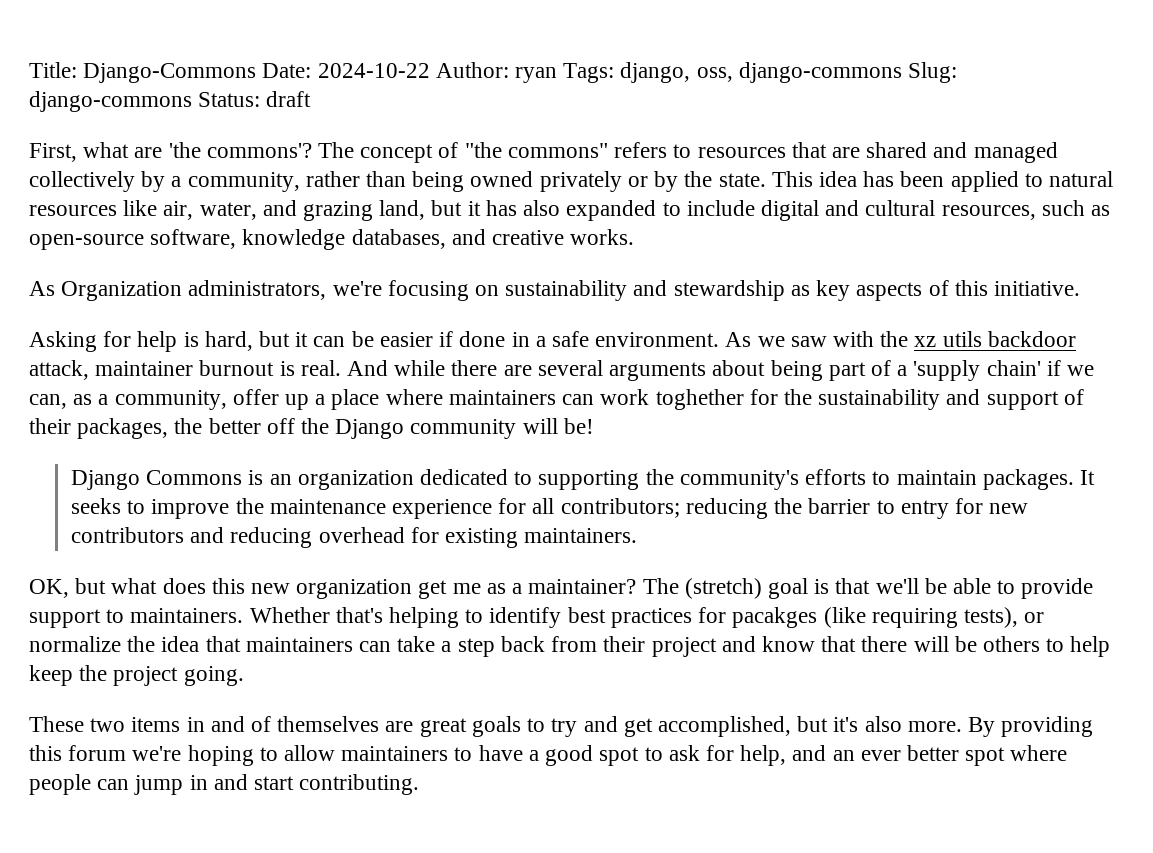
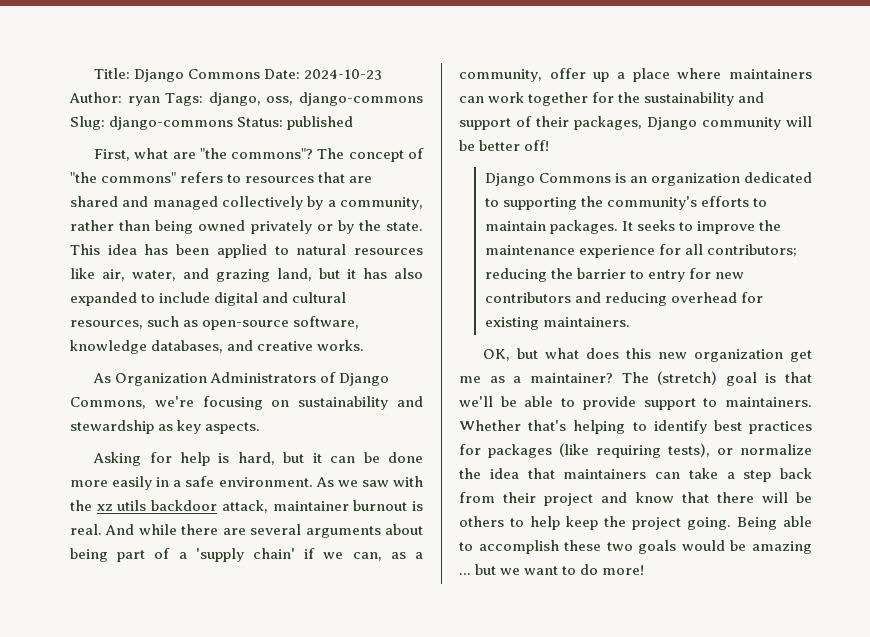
[83,63,430,83] Django-Commons Date: 2024-10-22 -> [134,69,383,82] Django Commons Date: 2024-10-23
[266,91,312,107] draft -> [287,116,354,130] published
[168,142,312,158] 'the commons'? -> [199,148,314,159] "the commons"?
[188,280,327,300] administrators, -> [210,372,390,386] [70,397,146,409] Administrators of Django Commons,
[856,280,1080,301] aspects of this initiative. -> [205,422,261,434] aspects.
[379,331,506,347] easier if done -> [387,452,423,463] [70,476,153,490] done more easily
[655,389,744,410] toghether -> [528,92,589,106] together
[174,418,594,439] the better off the Django community will be! -> [647,116,812,130] [459,140,550,151] Django community will be better off!
[732,607,818,628] pacakges -> [488,444,552,458] packages
[29,716,1094,737] [29,745,1068,766] [29,774,420,795] // These two items in and of themselves are great goals to try and get accomplished, but it's also more. By providing this forum we're hoping to allow maintainers to have a good spot to ask for help, and an ever better spot where people can jump in and start contributing. -> [737,516,812,530] [459,540,812,554] [459,564,645,575] Being able to accomplish these two goals would be amazing ... but we want to do more!

